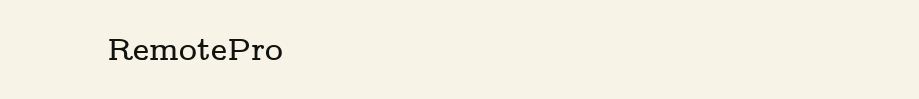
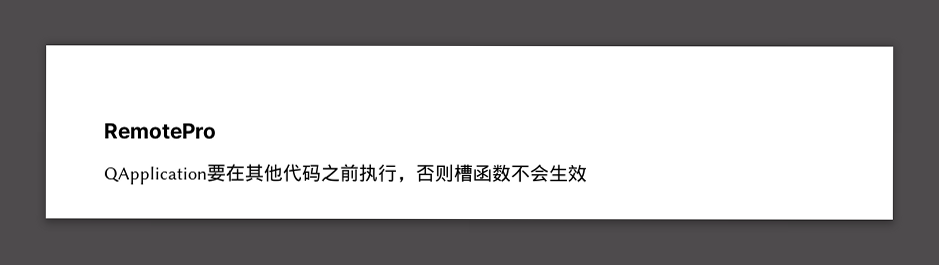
(283, 49) none -> [103,163,587,185] // QApplication要在其他代码之前执行，否则槽函数不会生效

